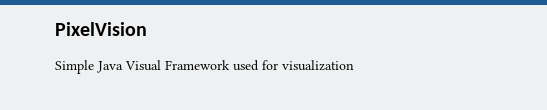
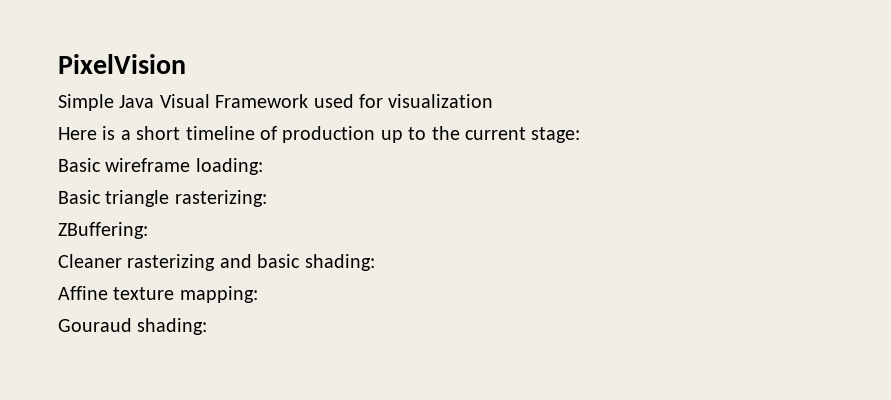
(354, 65) none -> [58,126,581,143] [58,158,263,175] [58,190,267,207] [58,222,148,239] [58,254,375,271] [58,286,258,303] [58,318,208,335] // Here is a short timeline of production up to the current stage: // Basic wireframe loading: // Basic triangle rasterizing: // ZBuffering: // Cleaner rasterizing and basic shading: // Affine texture mapping: // Gouraud shading:

